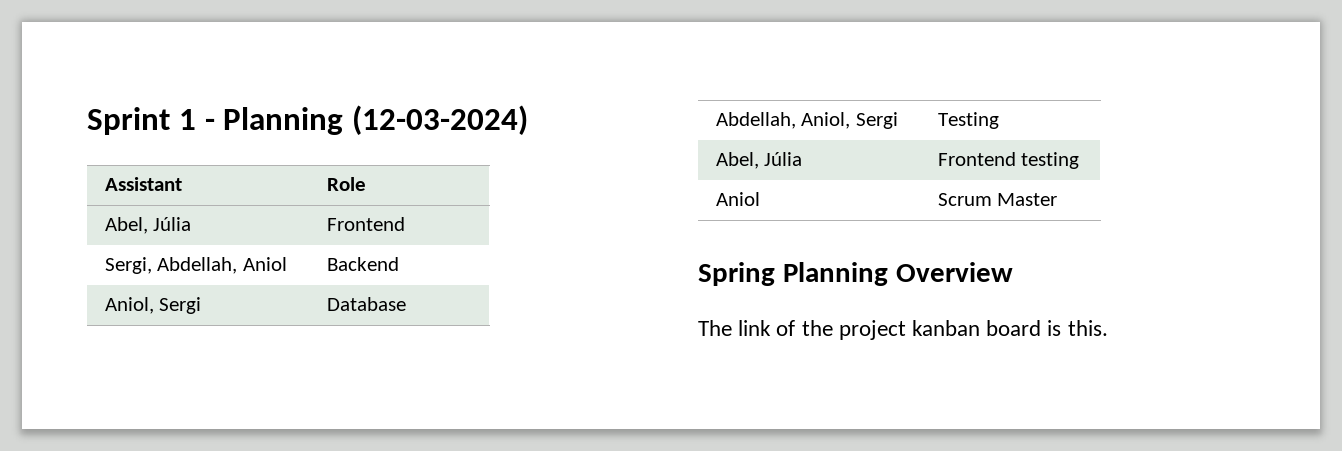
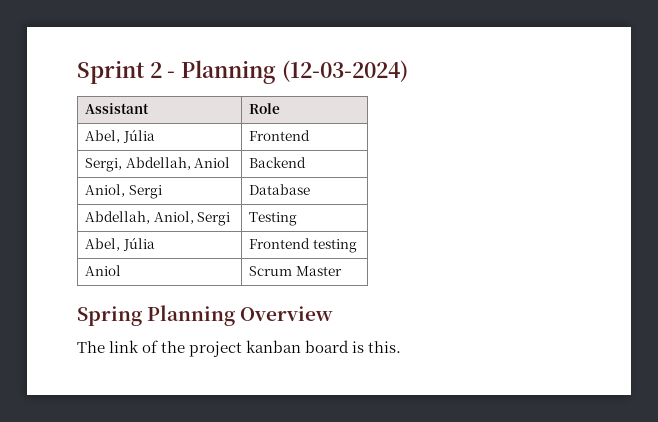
[178,109,196,130] 1 -> [149,62,162,78] 2

